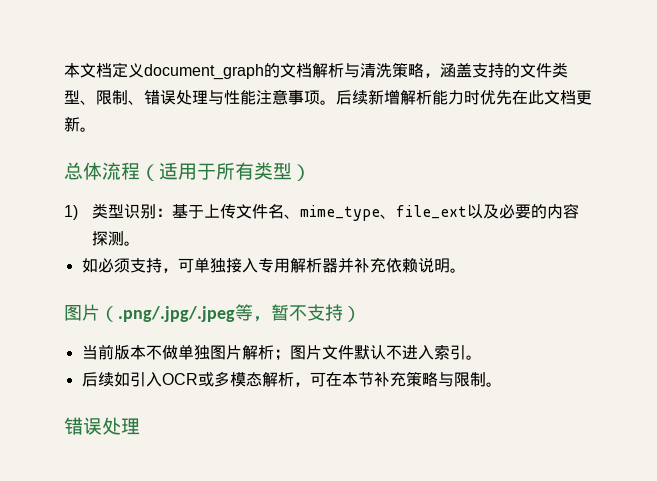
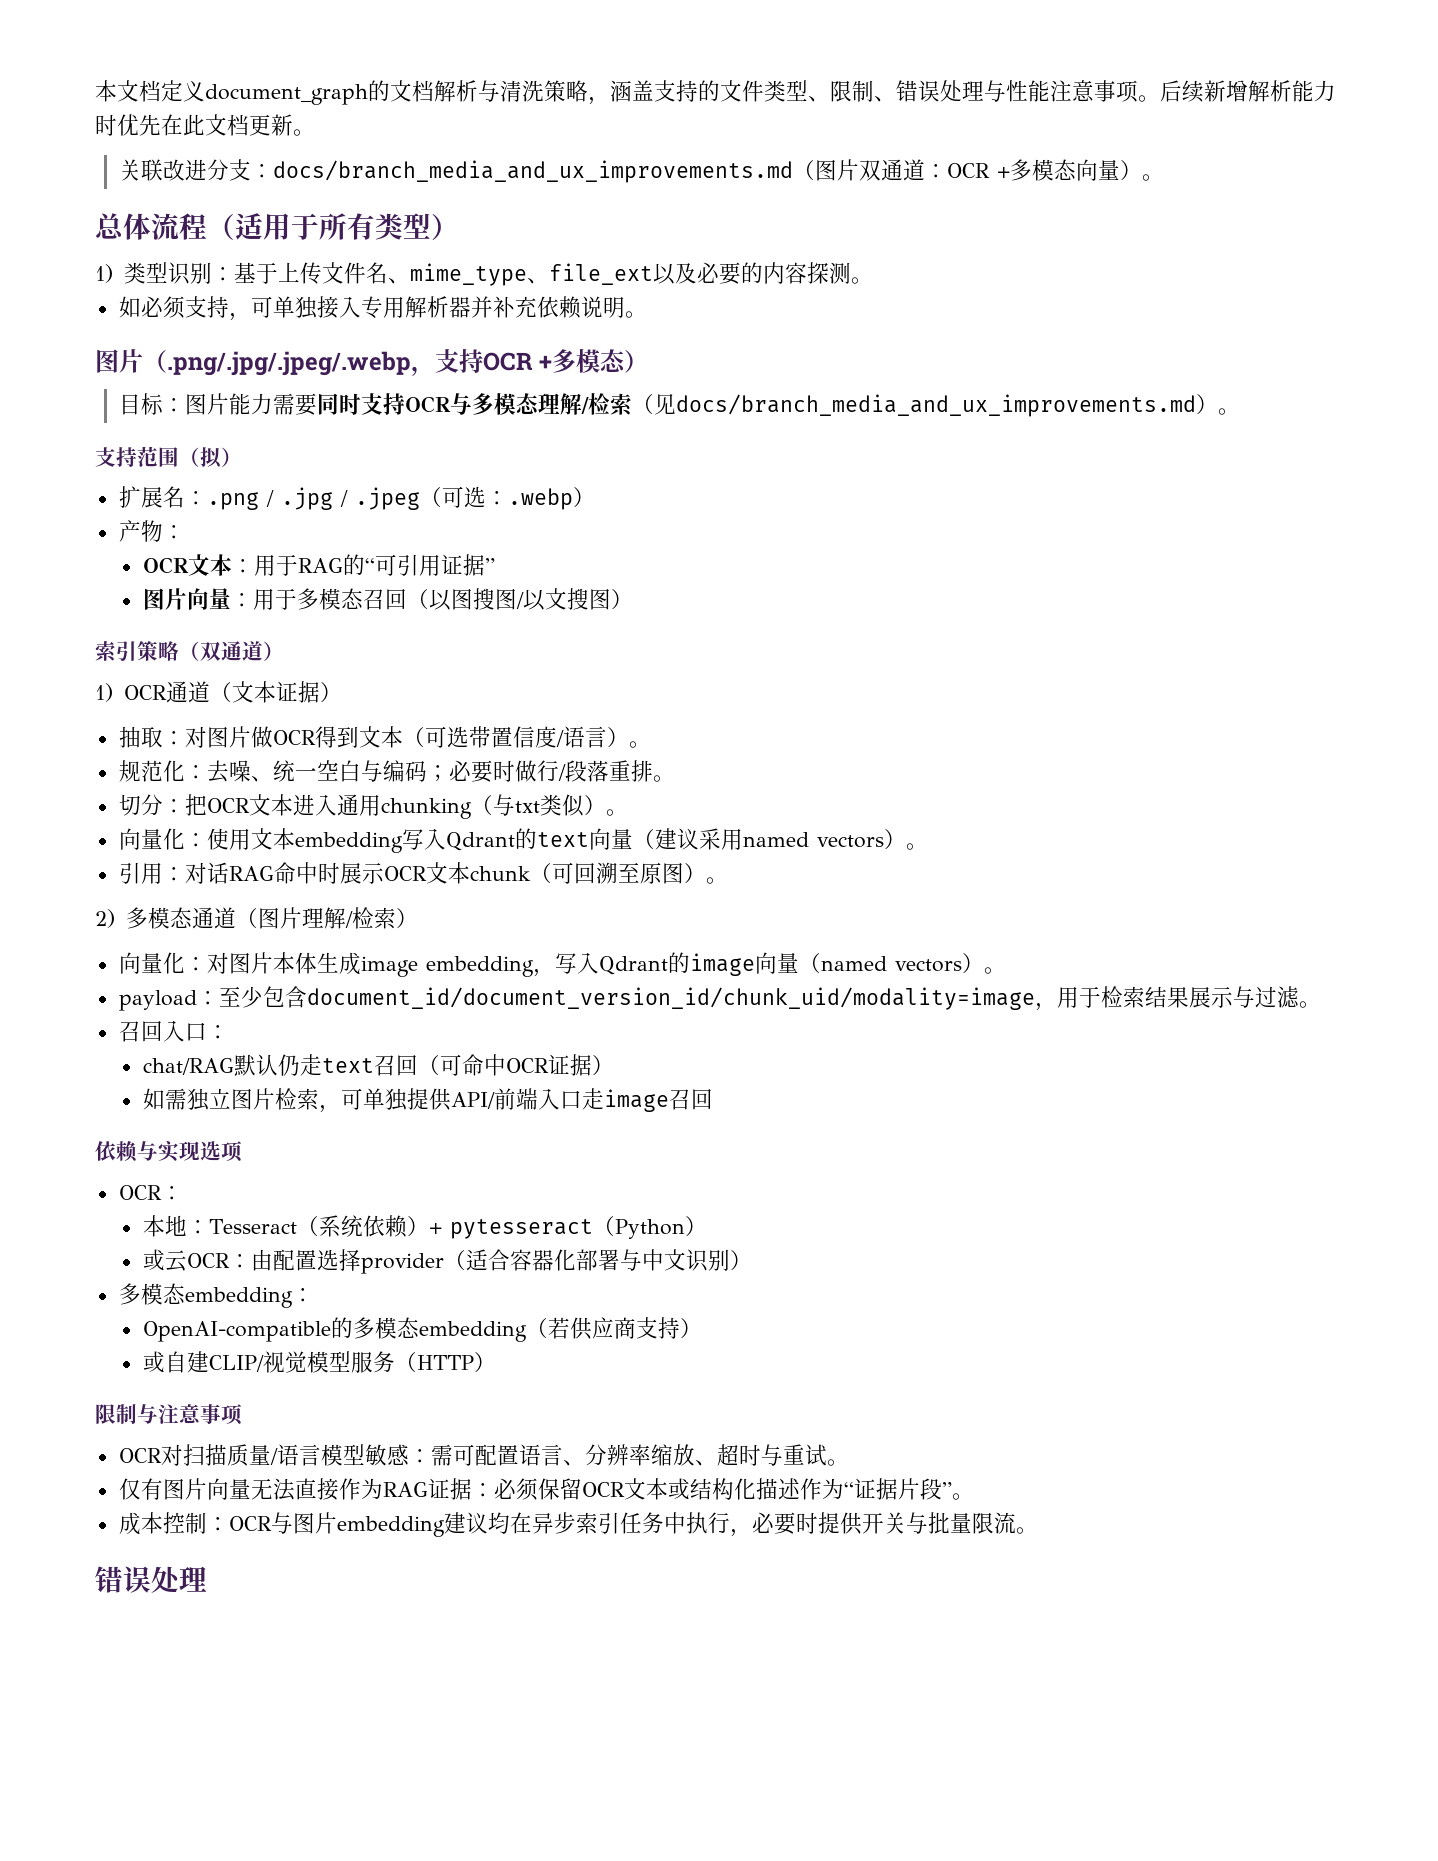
(96, 129) none -> [118,159,1164,183] // 关联改进分支：docs/branch_media_and_ux_improvements.md（图片双通道：OCR +多模态向量）。
[118,304,361,322] [81,344,482,361] [81,371,486,387] .png/.jpg/.jpeg等，暂不支持） // 当前版本不做单独图片解析；图片文件默认不进入索引。 // 后续如引入OCR或多模态解析，可在本节补充策略与限制 -> [167,349,649,376] [118,393,1240,417] [95,446,242,468] [118,486,595,510] [118,520,185,542] [142,554,495,576] [142,588,633,611] [94,641,284,662] [95,681,342,703] [118,726,651,748] [118,760,675,783] [118,794,628,819] [118,828,928,853] [118,862,728,884] [95,907,418,929] [118,952,1006,977] [118,986,1321,1011] [118,1020,229,1042] [142,1054,614,1076] [142,1088,713,1113] [95,1141,243,1162] [118,1185,183,1200] [142,1215,707,1239] [142,1249,752,1274] [118,1283,314,1308] [142,1317,702,1342] [142,1351,496,1373] [95,1404,243,1425] [118,1444,849,1466] [118,1478,974,1501] [118,1512,1016,1537] .png/.jpg/.jpeg/.webp，支持OCR +多模态） // 目标：图片能力需要同时支持OCR与多模态理解/检索（见docs/branch_media_and_ux_improvements.md）。 // 支持范围（拟） // 扩展名：.png / .jpg / .jpeg（可选：.webp） // 产物： // OCR文本：用于RAG的“可引用证据” // 图片向量：用于多模态召回（以图搜图/以文搜图） // 索引策略（双通道） // 1) OCR通道（文本证据） // 抽取：对图片做OCR得到文本（可选带置信度/语言）。 // 规范化：去噪、统一空白与编码；必要时做行/段落重排。 // 切分：把OCR文本进入通用chunking（与txt类似）。 // 向量化：使用文本embedding写入Qdrant的text向量（建议采用named vectors）。 // 引用：对话RAG命中时展示OCR文本chunk（可回溯至原图）。 // 2)多模态通道（图片理解/检索） // 向量化：对图片本体生成image embedding，写入Qdrant的image向量（named vectors）。 // payload：至少包含document_id/document_version_id/chunk_uid/modality=image，用于检索结果展示与过滤。 // 召回入口： // chat/RAG默认仍走text召回（可命中OCR证据） // 如需独立图片检索，可单独提供API/前端入口走image召回 // 依赖与实现选项 // OCR： // 本地：Tesseract（系统依赖）+ pytesseract（Python） // 或云OCR：由配置选择provider（适合容器化部署与中文识别） // 多模态embedding： // OpenAI-compatible的多模态embedding（若供应商支持） // 或自建CLIP/视觉模型服务（HTTP） // 限制与注意事项 // OCR对扫描质量/语言模型敏感：需可配置语言、分辨率缩放、超时与重试。 // 仅有图片向量无法直接作为RAG证据：必须保留OCR文本或结构化描述作为“证据片段”。 // 成本控制：OCR与图片embedding建议均在异步索引任务中执行，必要时提供开关与批量限流

